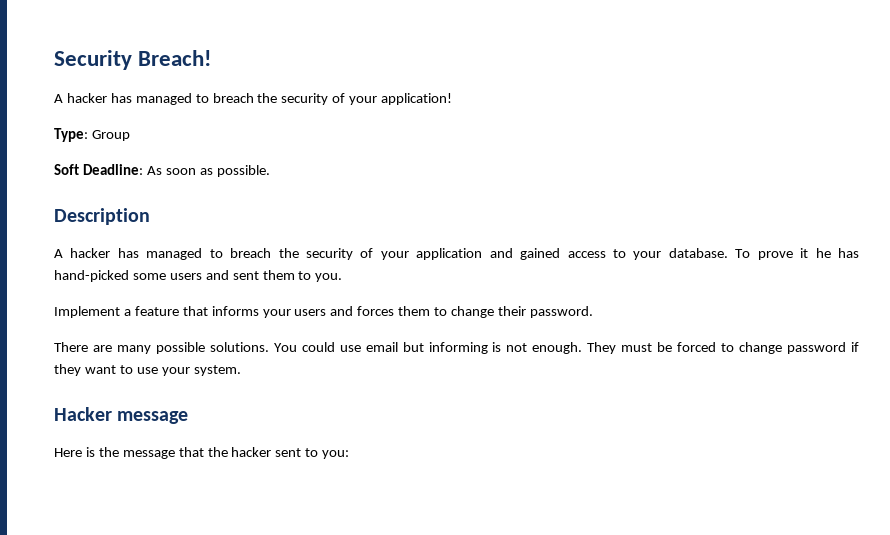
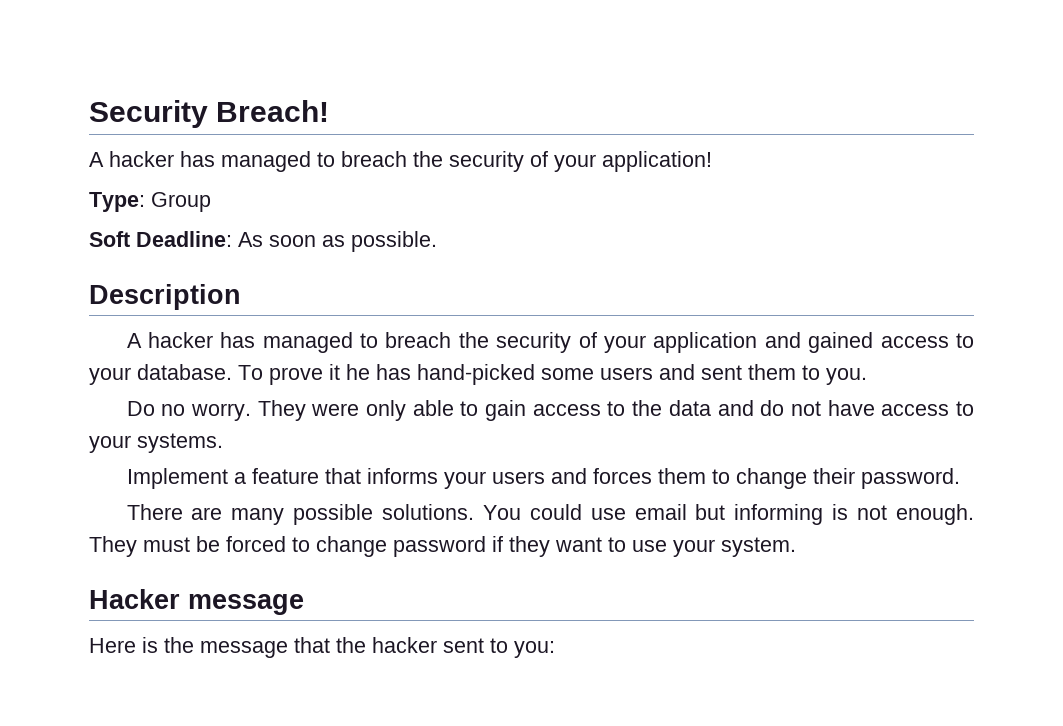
(343, 277) none -> [126,400,975,421] [89,433,223,453] // Do no worry. They were only able to gain access to the data and do not have access to your systems.

